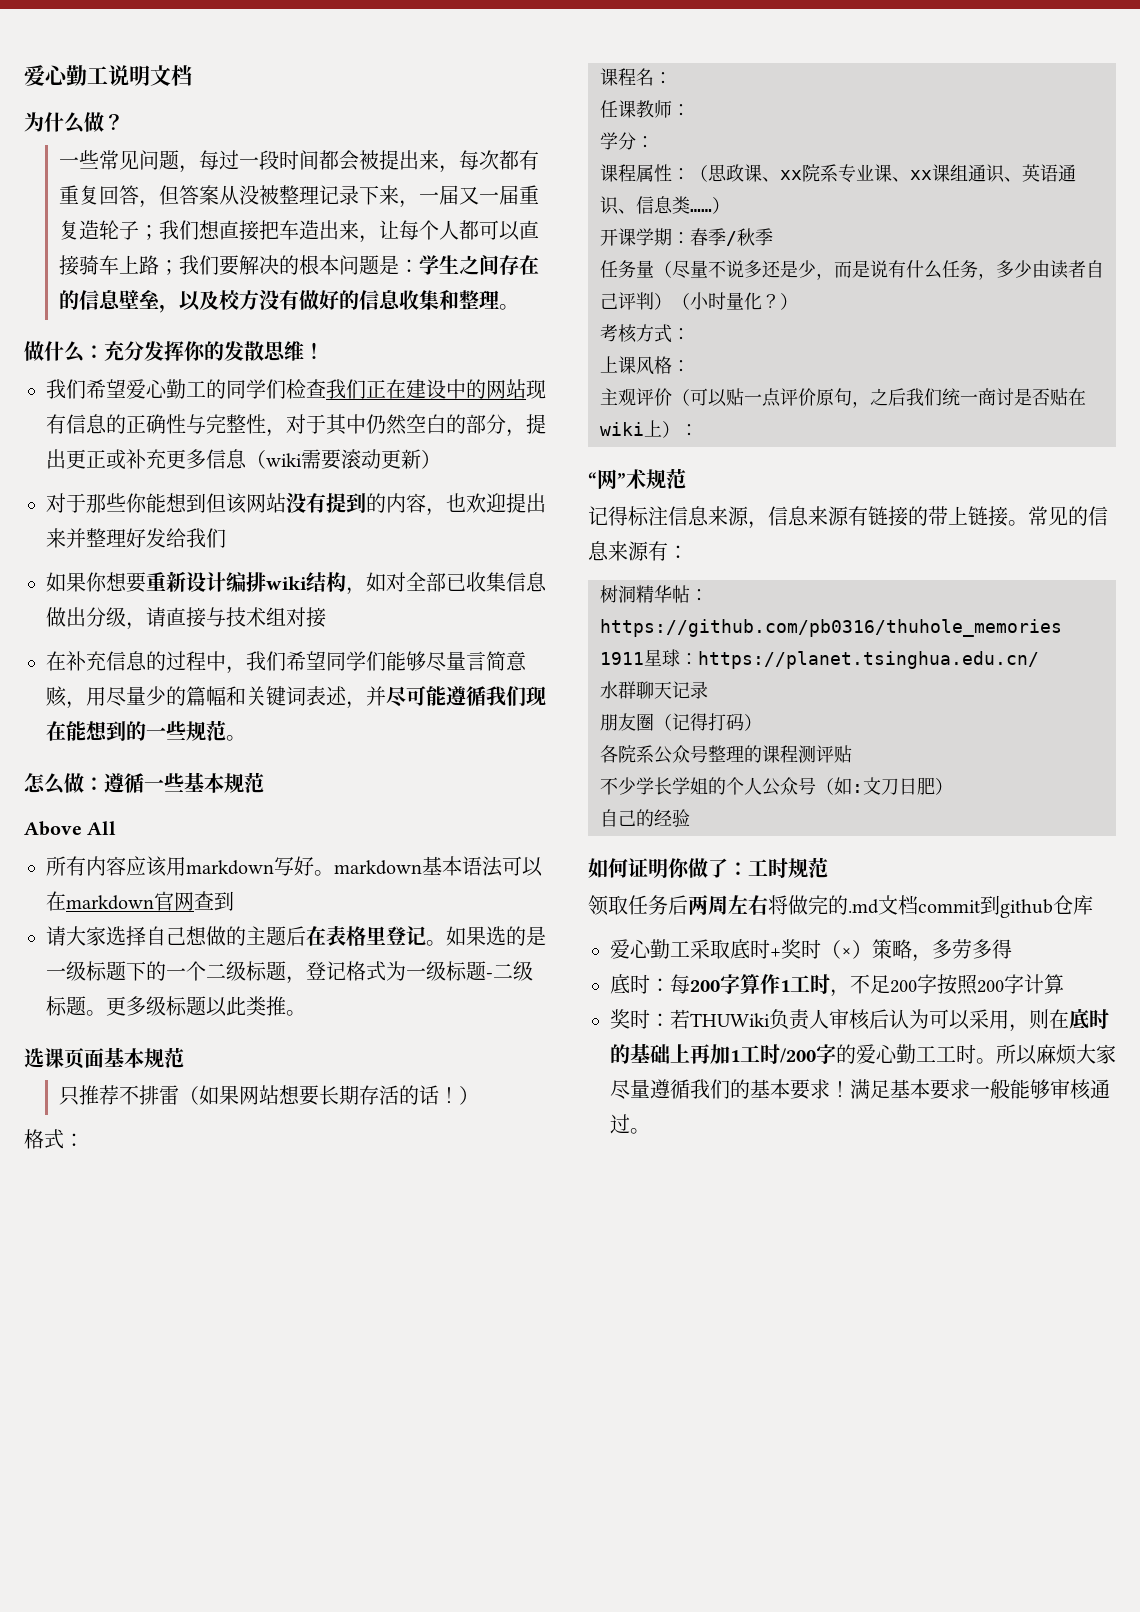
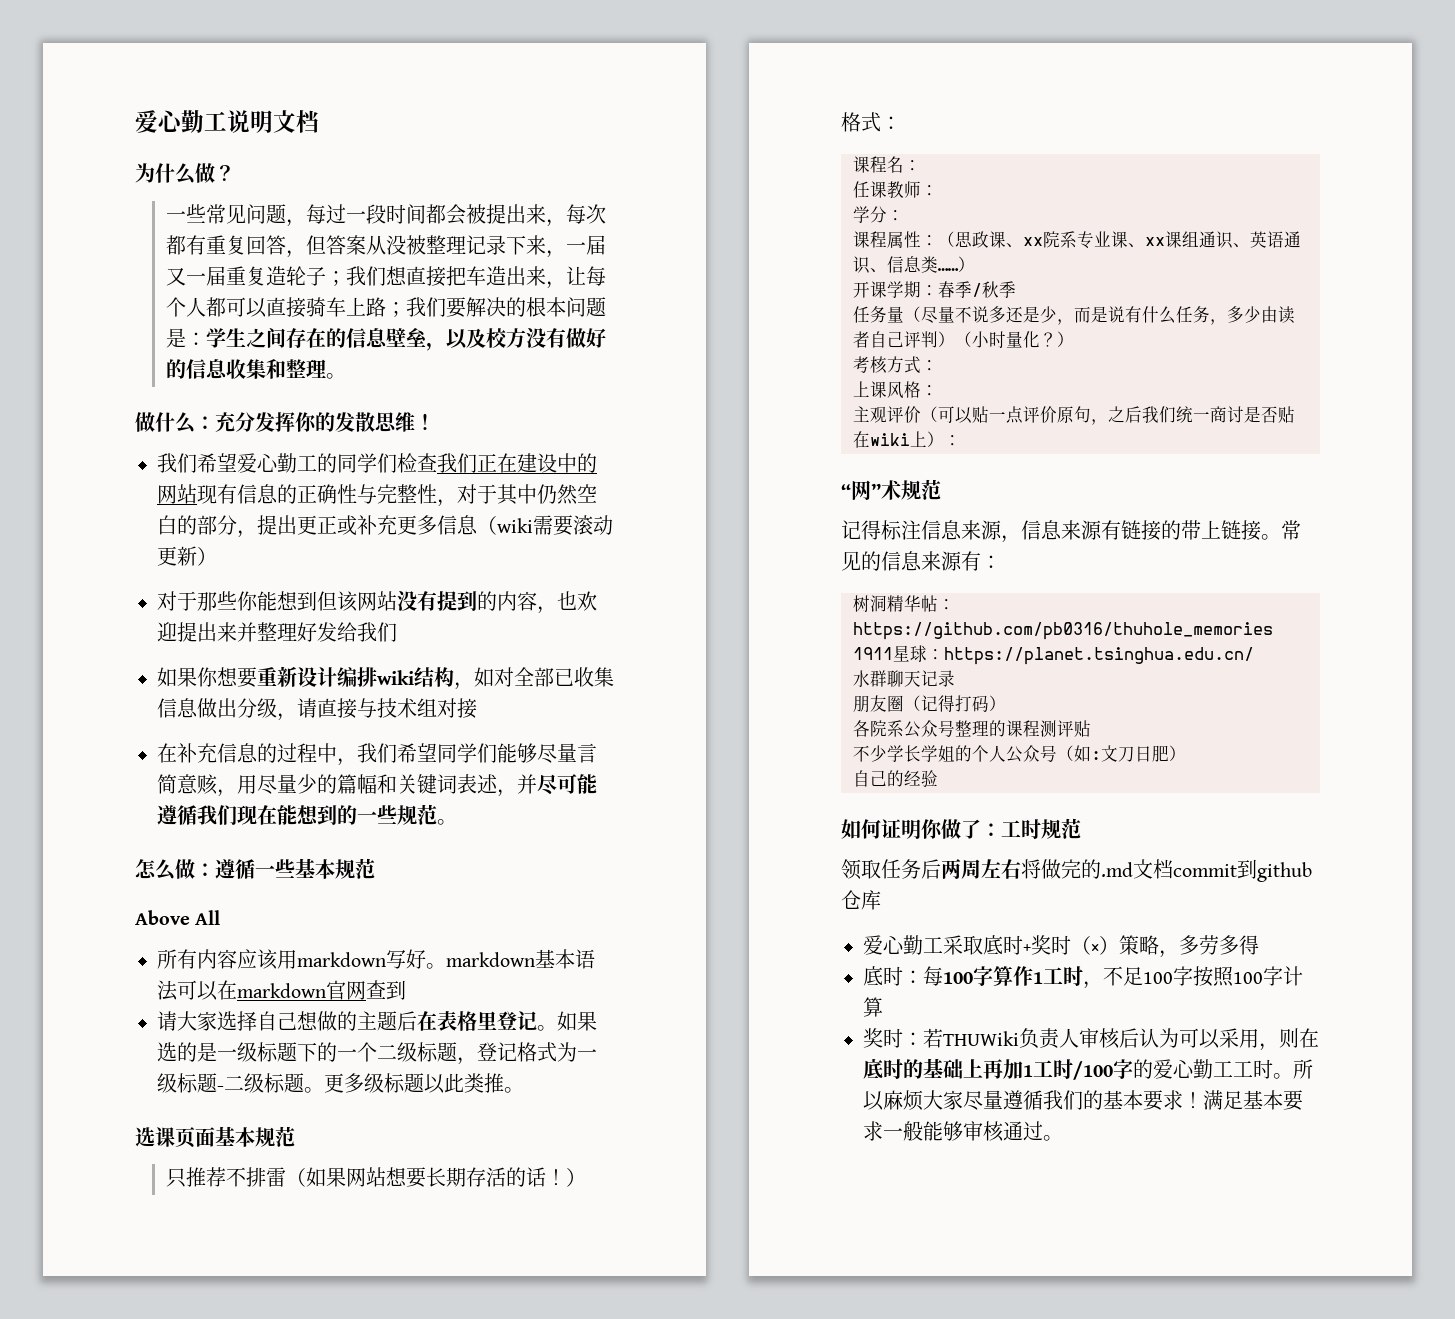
[690,980,720,992] 200 -> [943,972,973,984] 100
[890,974,1004,995] 200字按照200 -> [1143,966,1263,987] 100字按照100
[780,1048,816,1063] /200 -> [1073,1061,1113,1080] /100

